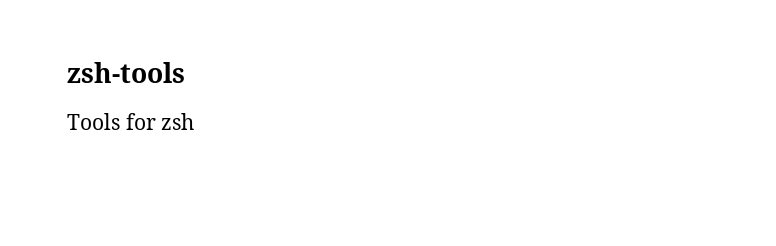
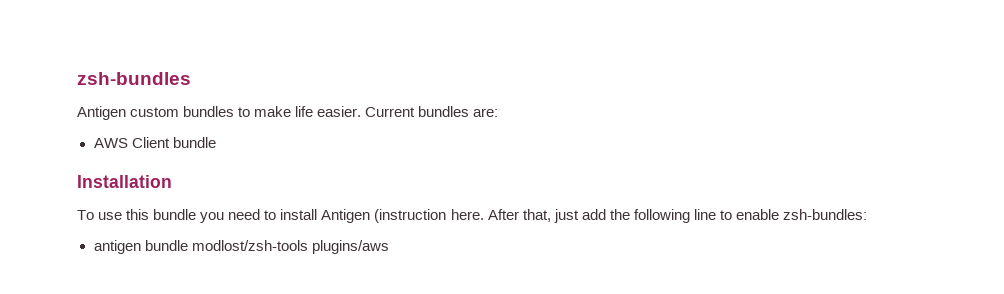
[67,62,185,83] [67,113,195,130] zsh-tools // Tools for zsh -> [77,72,191,85] [77,106,499,120] [93,137,216,148] [77,175,172,188] [77,209,867,223] [93,240,389,254] zsh-bundles // Antigen custom bundles to make life easier. Current bundles are: // AWS Client bundle // Installation // To use this bundle you need to install Antigen (instruction here. After that, just add the following line to enable zsh-bundles: // antigen bundle modlost/zsh-tools plugins/aws

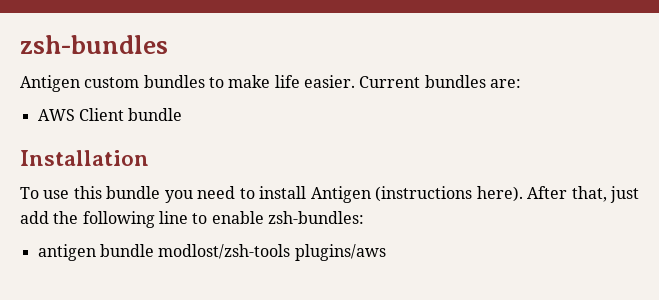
[374,209,484,223] (instruction here. -> [375,186,523,202] (instructions here).

